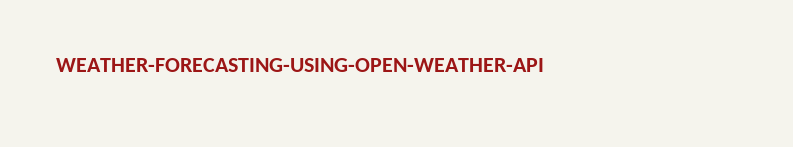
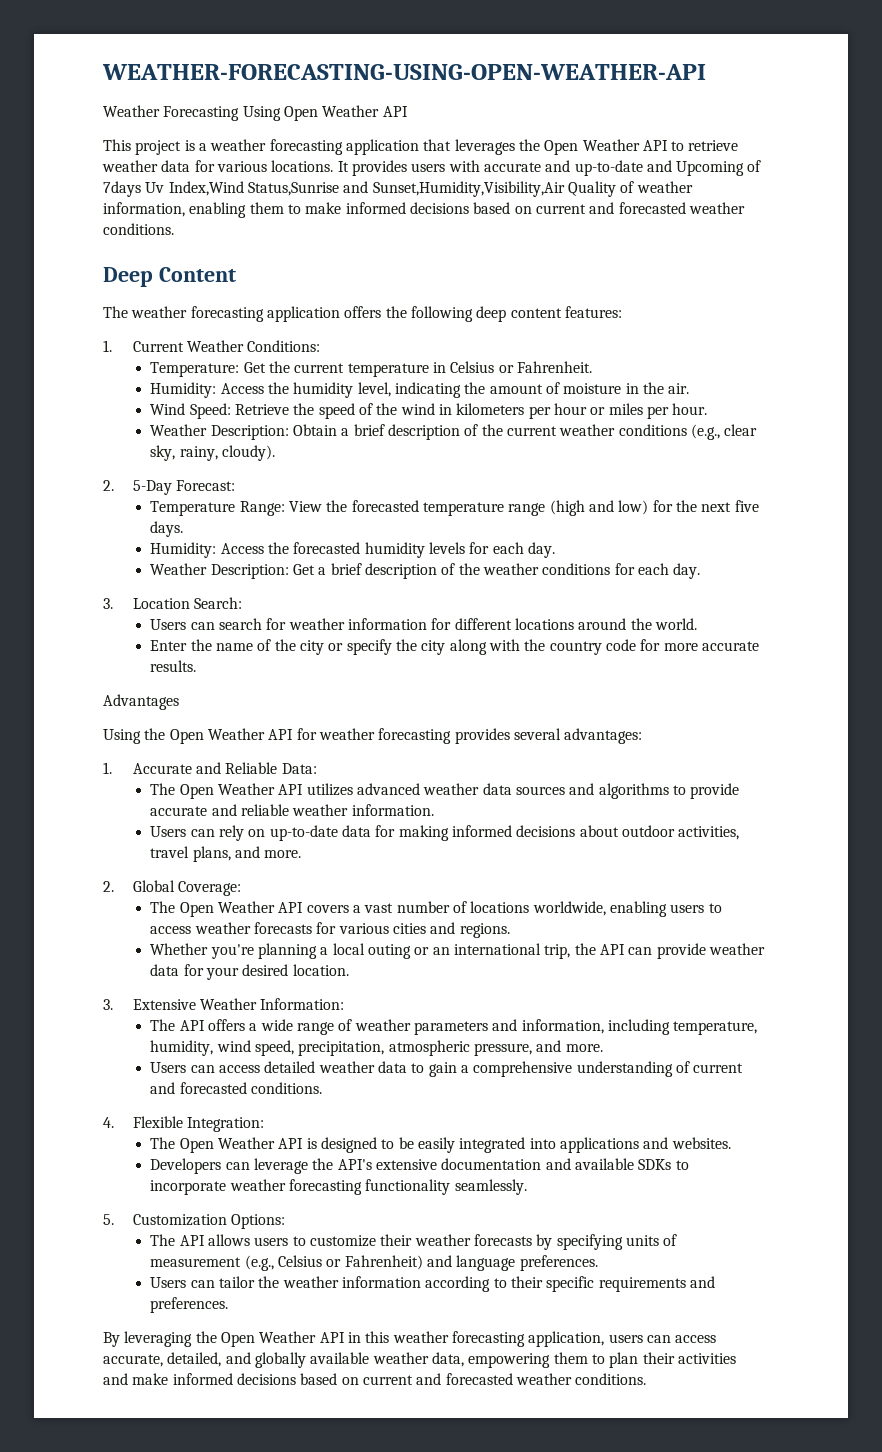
(544, 65) none -> [103,105,408,121] [103,139,739,155] [102,160,762,176] [103,181,693,197] [103,202,745,218] [103,223,174,235] [103,267,236,287] [103,306,622,322] [103,340,321,352] [150,361,592,377] [150,382,690,398] [150,403,708,419] [150,424,758,440] [150,445,276,461] [103,480,236,495] [150,500,759,516] [150,521,184,537] [150,542,555,558] [150,563,701,579] [103,597,243,609] [150,618,697,630] [150,639,759,655] [150,660,197,672] [103,694,179,710] [103,728,643,744] [103,762,317,774] [150,783,740,799] [150,804,434,816] [150,825,740,841] [150,846,302,862] [103,880,242,896] [150,901,722,917] [150,922,510,938] [150,943,765,959] [150,964,349,980] [103,998,345,1010] [150,1019,758,1035] [150,1040,603,1056] [150,1061,744,1077] [150,1082,323,1094] [103,1116,265,1132] [150,1137,731,1153] [150,1158,689,1174] [150,1179,527,1195] [103,1214,286,1229] [150,1234,678,1250] [150,1255,598,1271] [150,1276,715,1292] [150,1297,229,1313] [103,1331,717,1347] [103,1352,736,1368] [103,1373,647,1385] // Weather Forecasting Using Open Weather API // This project is a weather forecasting application that leverages the Open Weather API to retrieve weather data for various locations. It provides users with accurate and up-to-date and Upcoming of 7days Uv Index,Wind Status,Sunrise and Sunset,Humidity,Visibility,Air Quality of weather information, enabling them to make informed decisions based on current and forecasted weather conditions. // Deep Content // The weather forecasting application offers the following deep content features: // 1. Current Weather Conditions: // Temperature: Get the current temperature in Celsius or Fahrenheit. // Humidity: Access the humidity level, indicating the amount of moisture in the air. // Wind Speed: Retrieve the speed of the wind in kilometers per hour or miles per hour. // Weather Description: Obtain a brief description of the current weather conditions (e.g., clear sky, rainy, cloudy). // 2. 5-Day Forecast: // Temperature Range: View the forecasted temperature range (high and low) for the next five days. // Humidity: Access the forecasted humidity levels for each day. // Weather Description: Get a brief description of the weather conditions for each day. // 3. Location Search: // Users can search for weather information for different locations around the world. // Enter the name of the city or specify the city along with the country code for more accurate results. // Advantages // Using the Open Weather API for weather forecasting provides several advantages: // 1. Accurate and Reliable Data: // The Open Weather API utilizes advanced weather data sources and algorithms to provide accurate and reliable weather information. // Users can rely on up-to-date data for making informed decisions about outdoor activities, travel plans, and more. // 2. Global Coverage: // The Open Weather API covers a vast number of locations worldwide, enabling users to access weather forecasts for various cities and regions. // Whether you're planning a local outing or an international trip, the API can provide weather data for your desired location. // 3. Extensive Weather Information: // The API offers a wide range of weather parameters and information, including temperature, humidity, wind speed, precipitation, atmospheric pressure, and more. // Users can access detailed weather data to gain a comprehensive understanding of current and forecasted conditions. // 4. Flexible Integration: // The Open Weather API is designed to be easily integrated into applications and websites. // Developers can leverage the API's extensive documentation and available SDKs to incorporate weather forecasting functionality seamlessly. // 5. Customization Options: // The API allows users to customize their weather forecasts by specifying units of measurement (e.g., Celsius or Fahrenheit) and language preferences. // Users can tailor the weather information according to their specific requirements and preferences. // By leveraging the Open Weather API in this weather forecasting application, users can access accurate, detailed, and globally available weather data, empowering them to plan their activities and make informed decisions based on current and forecasted weather conditions.

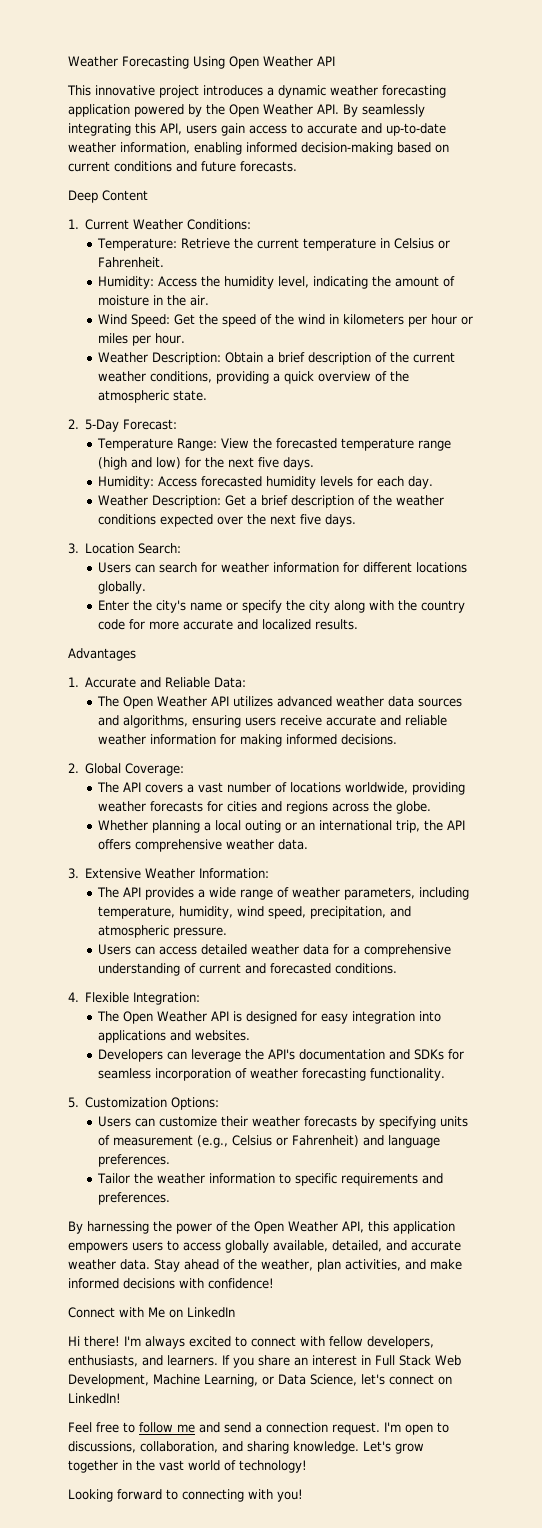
[102,64,706,80] WEATHER-FORECASTING-USING-OPEN-WEATHER-API // -> (68, 61) none
[135,139,739,155] [102,160,762,176] [103,181,693,197] [103,202,745,218] [103,223,174,235] [103,267,236,287] [103,306,622,322] project is a weather forecasting application that leverages the Open Weather API to retrieve weather data for various locations. It provides users with accurate and up-to-date and Upcoming of 7days Uv Index,Wind Status,Sunrise and Sunset,Humidity,Visibility,Air Quality of weather information, enabling them to make informed decisions based on current and forecasted weather conditions. // Deep Content // The weather forecasting application offers the following deep content features: -> [95,85,446,98] [68,104,425,117] [68,123,446,136] [68,142,449,155] [68,161,297,172] [68,190,148,203] innovative project introduces a dynamic weather forecasting application powered by the Open Weather API. By seamlessly integrating this API, users gain access to accurate and up-to-date weather information, enabling informed decision-making based on current conditions and future forecasts. // Deep Content
[243,362,266,373] Get -> [180,238,230,249] Retrieve
[235,404,290,415] Retrieve -> [173,314,195,325] Get
[618,424,758,440] [150,445,276,461] conditions (e.g., clear sky, rainy, cloudy). -> [149,371,409,384] [97,390,207,403] conditions, providing a quick overview of the atmospheric state.
[268,542,290,554] the -> (197, 481) none
[614,563,701,579] for each day. -> [159,514,356,527] expected over the next five days.
[578,618,697,630] around the world. -> [97,581,146,594] globally.
[216,639,325,655] name of the city -> [155,600,222,613] city's name
(759, 646) none -> [236,619,311,630] and localized
[103,728,643,744] // Using the Open Weather API for weather forecasting provides several advantages: -> (136, 654) none
[598,783,740,799] [150,804,434,816] [150,825,740,841] [150,846,302,862] algorithms to provide accurate and reliable weather information. // Users can rely on up-to-date data for making informed decisions about outdoor activities, travel plans, and more. -> [122,715,447,728] [97,734,397,747] algorithms, ensuring users receive accurate and reliable weather information for making informed decisions.
[179,901,276,917] Open Weather -> (119, 787) none
[609,901,722,917] [150,926,192,934] enabling users to access -> [411,782,465,795] providing
[338,923,389,934] various -> (223, 806) none
[459,923,510,938] regions. -> [285,801,431,814] regions across the globe.
[210,944,254,959] you're -> (148, 825) none
[628,943,765,959] [150,964,349,980] can provide weather data for your desired location. -> [97,839,308,852] offers comprehensive weather data.
[208,1019,246,1031] offers -> [144,887,194,900] provides
[413,1019,604,1035] parameters and information, -> [343,887,415,900] parameters,
[388,1040,603,1056] atmospheric pressure, and more. -> [389,906,411,917] [97,925,227,938] and atmospheric pressure.
[411,1062,457,1077] to gain -> [332,944,349,955] for
[381,1137,526,1153] to be easily integrated -> [300,1011,415,1024] for easy integration
[376,1159,438,1170] extensive -> (295, 1054) none
[574,1158,689,1170] [150,1179,527,1195] [103,1214,286,1229] [150,1234,306,1246] available SDKs to incorporate weather forecasting functionality seamlessly. // 5. Customization Options: // The API allows users to -> [413,1049,464,1060] [97,1068,445,1081] [68,1097,220,1110] [97,1116,155,1127] SDKs for seamless incorporation of weather forecasting functionality. // 5. Customization Options: // Users can
[150,1276,543,1292] Users can tailor the weather information according to their -> [96,1173,291,1184] Tailor the weather information to
[124,1331,717,1347] [103,1352,736,1368] [103,1373,647,1385] leveraging the Open Weather API in this weather forecasting application, users can access accurate, detailed, and globally available weather data, empowering them to plan their activities and make informed decisions based on current and forecasted weather conditions. -> [87,1221,455,1234] [68,1240,461,1253] [68,1259,462,1272] [68,1278,274,1289] [68,1307,235,1318] [68,1336,434,1349] [68,1355,461,1368] [68,1374,452,1387] [68,1393,121,1404] [68,1422,449,1435] [68,1441,424,1454] [68,1460,307,1473] [68,1489,303,1502] harnessing the power of the Open Weather API, this application empowers users to access globally available, detailed, and accurate weather data. Stay ahead of the weather, plan activities, and make informed decisions with confidence! // Connect with Me on LinkedIn // Hi there! I'm always excited to connect with fellow developers, enthusiasts, and learners. If you share an interest in Full Stack Web Development, Machine Learning, or Data Science, let's connect on LinkedIn! // Feel free to follow me and send a connection request. I'm open to discussions, collaboration, and sharing knowledge. Let's grow together in the vast world of technology! // Looking forward to connecting with you!

